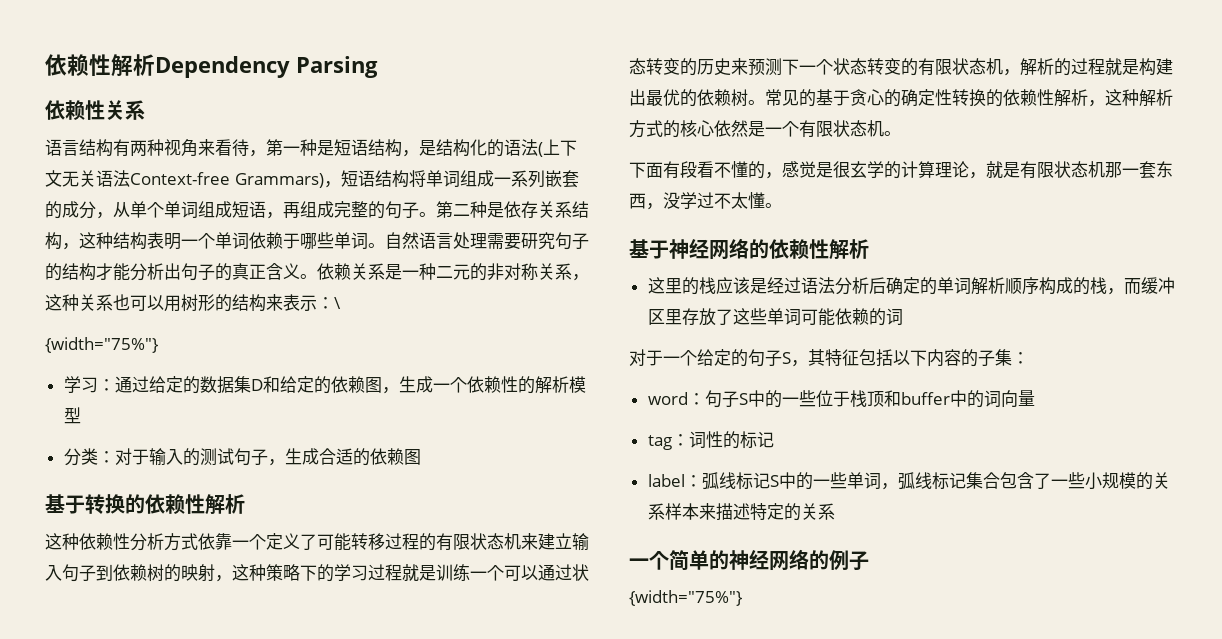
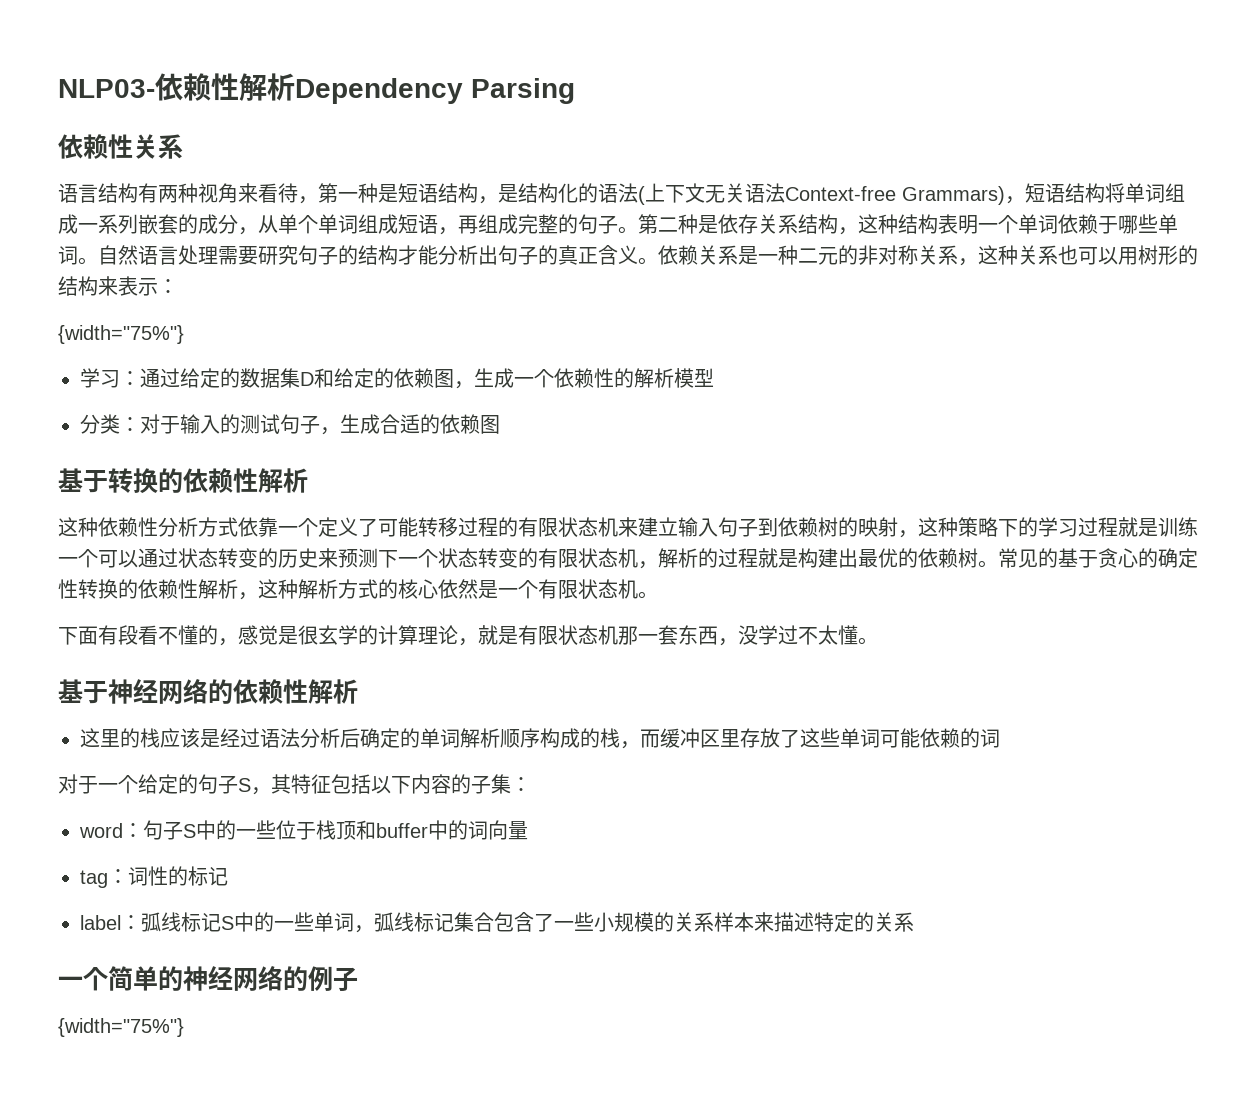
(45, 65) none -> [58,79,155,98] NLP03-
[334,297,341,309] \ -> (178, 286) none

